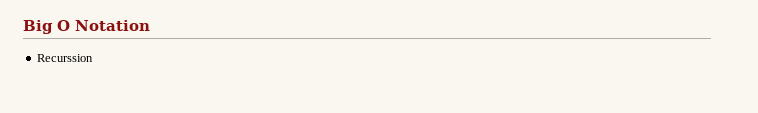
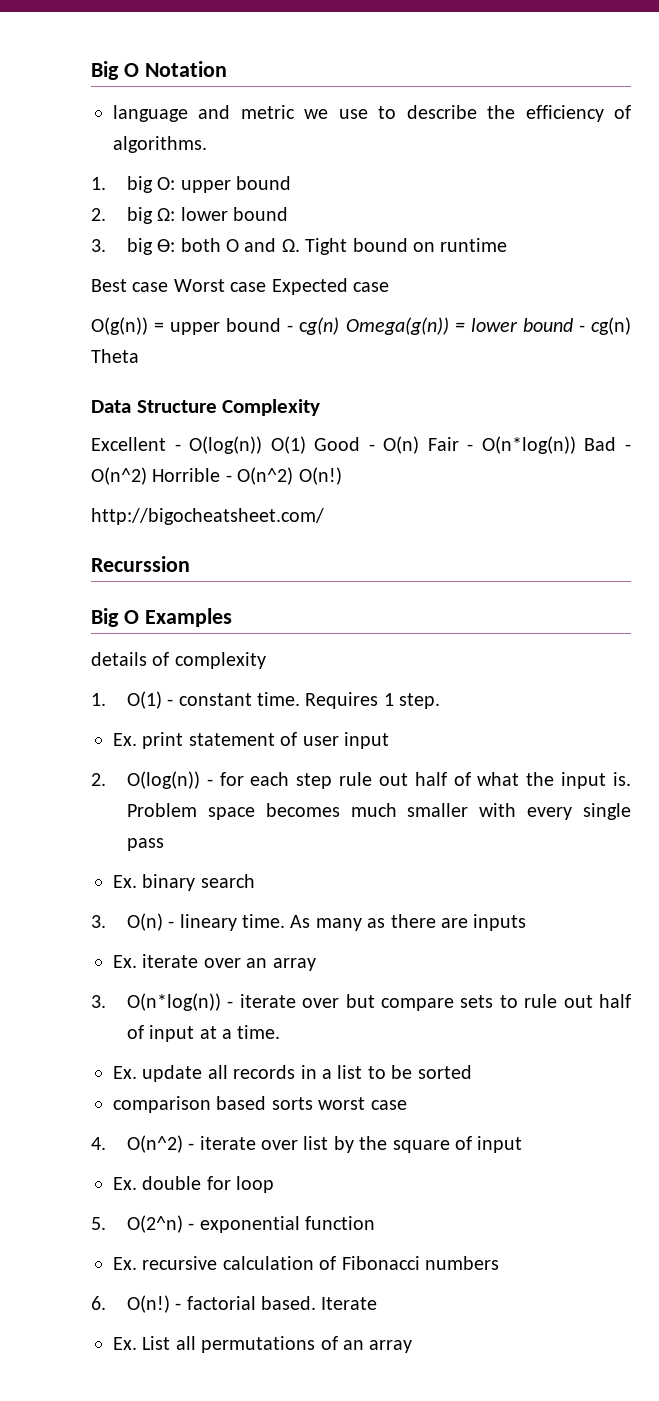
[36,54,93,62] Recurssion -> [113,105,632,122] [113,136,207,153] [91,176,292,193] [91,207,289,224] [91,238,508,255] [91,278,389,295] [91,317,632,335] [91,349,139,363] [91,399,321,416] [91,436,632,454] [91,467,342,485] [91,508,324,525] [91,556,190,572] [91,608,232,627] [91,652,266,669] [91,691,441,709] [113,732,389,749] [91,771,632,789] [126,803,631,820] [126,838,164,851] [113,874,255,891] [91,913,527,931] [113,954,316,971] [91,993,631,1011] [126,1025,281,1042] [113,1065,472,1082] [113,1096,407,1113] [91,1135,523,1153] [113,1176,275,1193] [91,1215,376,1233] [113,1256,499,1270] [91,1295,378,1313] [113,1336,413,1353] language and metric we use to describe the efficiency of algorithms. // 1. big O: upper bound // 2. big Ω: lower bound // 3. big Ѳ: both O and Ω. Tight bound on runtime // Best case Worst case Expected case // O(g(n)) = upper bound - cg(n) Omega(g(n)) = lower bound - cg(n) Theta // Data Structure Complexity // Excellent - O(log(n)) O(1) Good - O(n) Fair - O(n*log(n)) Bad - O(n^2) Horrible - O(n^2) O(n!) // http://bigocheatsheet.com/ // Recurssion // Big O Examples // details of complexity // 1. O(1) - constant time. Requires 1 step. // Ex. print statement of user input // 2. O(log(n)) - for each step rule out half of what the input is. Problem space becomes much smaller with every single pass // Ex. binary search // 3. O(n) - lineary time. As many as there are inputs // Ex. iterate over an array // 3. O(n*log(n)) - iterate over but compare sets to rule out half of input at a time. // Ex. update all records in a list to be sorted // comparison based sorts worst case // 4. O(n^2) - iterate over list by the square of input // Ex. double for loop // 5. O(2^n) - exponential function // Ex. recursive calculation of Fibonacci numbers // 6. O(n!) - factorial based. Iterate // Ex. List all permutations of an array

